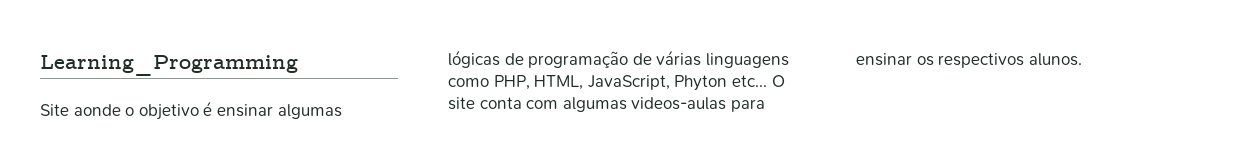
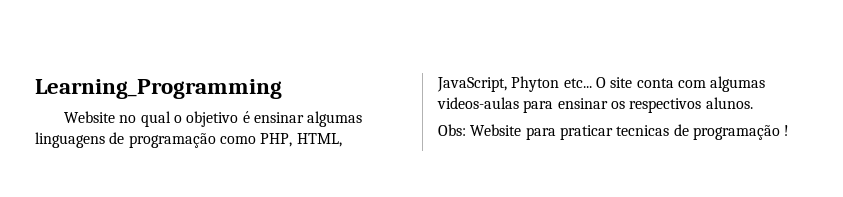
[40,104,121,116] Site aonde -> [64,111,171,127] Website no qual
[448,50,789,68] lógicas de programação de várias linguagens -> [35,132,216,148] linguagens de programação
(1082, 59) none -> [438,124,790,140] // Obs: Website para praticar tecnicas de programação !

